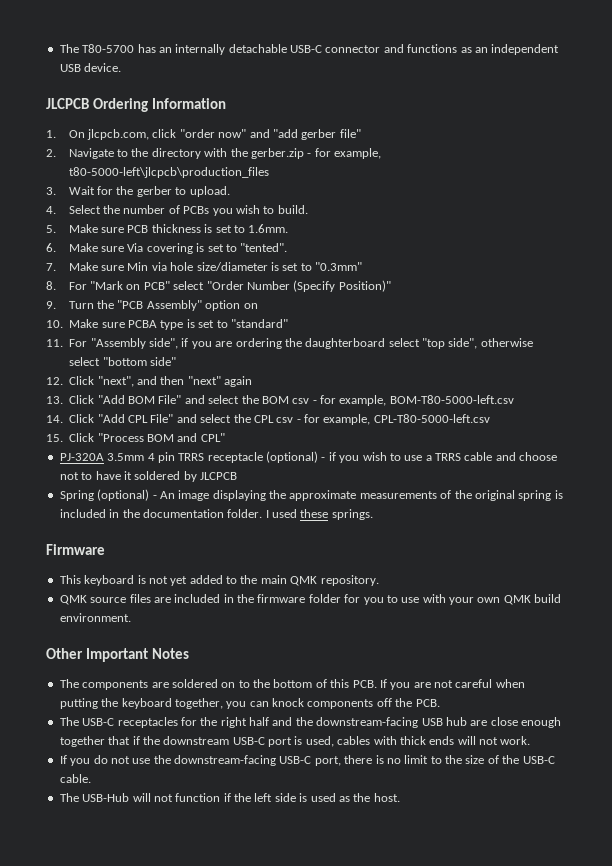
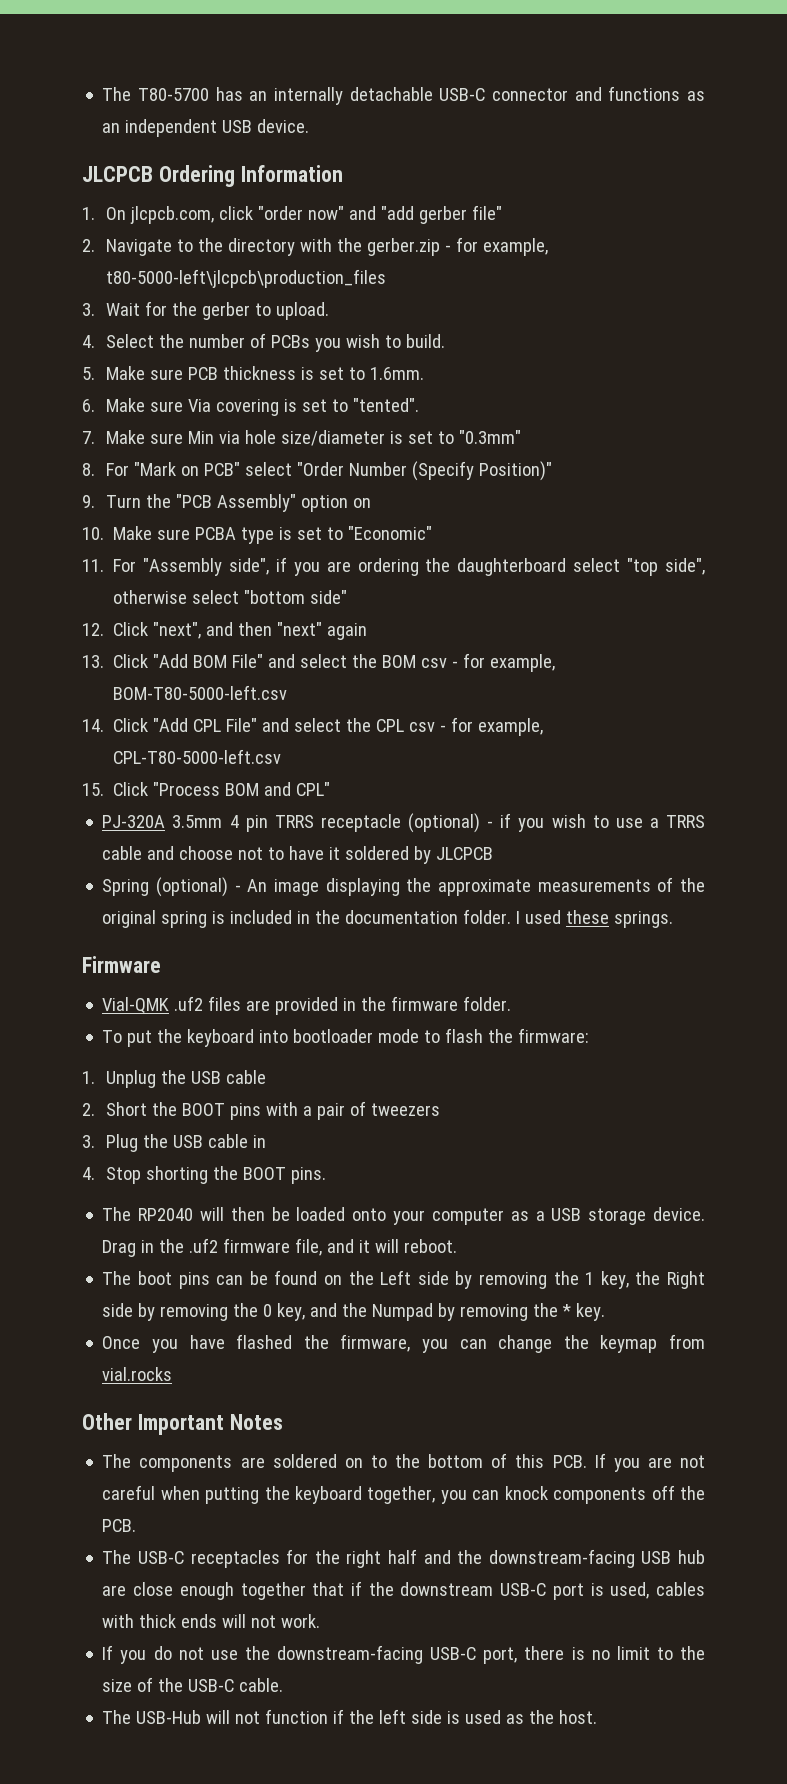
[230,319,288,328] "standard" -> [348,526,433,540] "Economic"
[59,575,379,586] [59,595,127,605] This keyboard is not yet added to the main QMK repository. // QMK source -> [102,996,204,1014] Vial-QMK .uf2
[174,594,221,603] included -> [275,997,339,1015] provided
[308,594,562,605] [59,613,131,622] folder for you to use with your own QMK build environment. -> [463,996,512,1011] [102,1028,590,1047] [82,1070,266,1088] [82,1101,440,1120] [82,1134,266,1152] [82,1166,326,1184] [102,1207,706,1225] [102,1238,458,1257] [102,1270,705,1289] [102,1303,606,1321] [102,1334,706,1353] [102,1367,173,1381] folder. // To put the keyboard into bootloader mode to flash the firmware: // 1. Unplug the USB cable // 2. Short the BOOT pins with a pair of tweezers // 3. Plug the USB cable in // 4. Stop shorting the BOOT pins. // The RP2040 will then be loaded onto your computer as a USB storage device. Drag in the .uf2 firmware file, and it will reboot. // The boot pins can be found on the Left side by removing the 1 key, the Right side by removing the 0 key, and the Numpad by removing the * key. // Once you have flashed the firmware, you can change the keymap from vial.rocks

